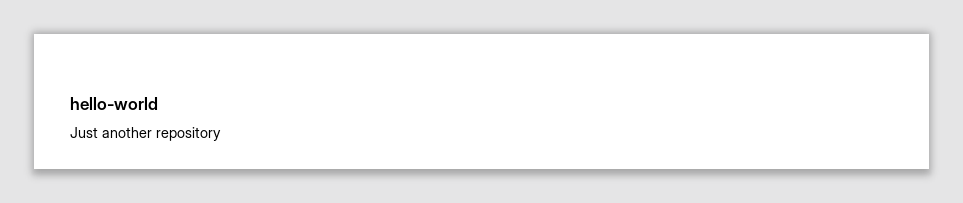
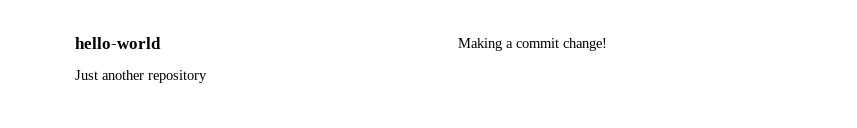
(221, 134) none -> [458,38,607,51] // Making a commit change!

